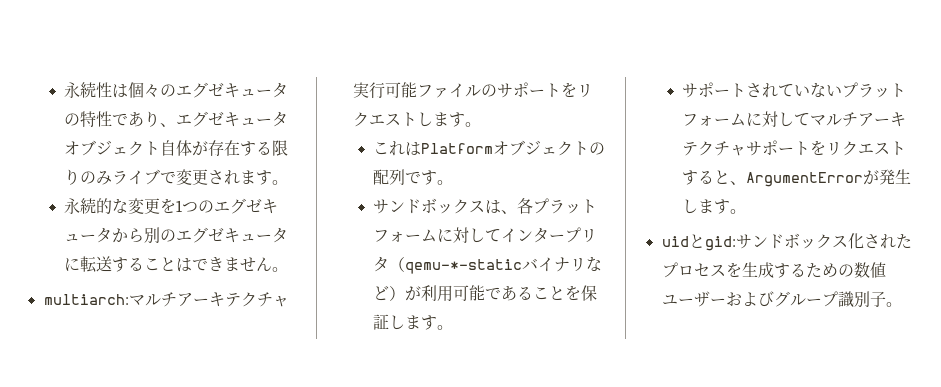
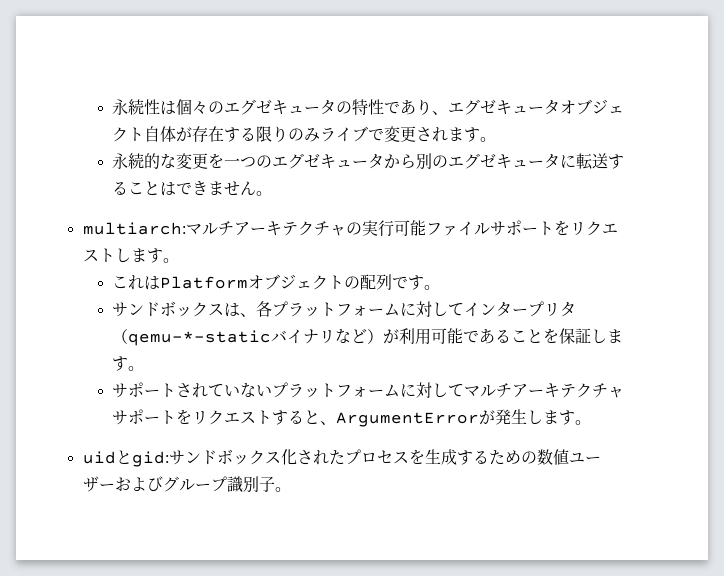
[176,200,183,212] 1 -> [224,158,241,167] 一
(289, 301) none -> [345,222,362,235] の
[480,84,497,97] の -> (490, 229) none

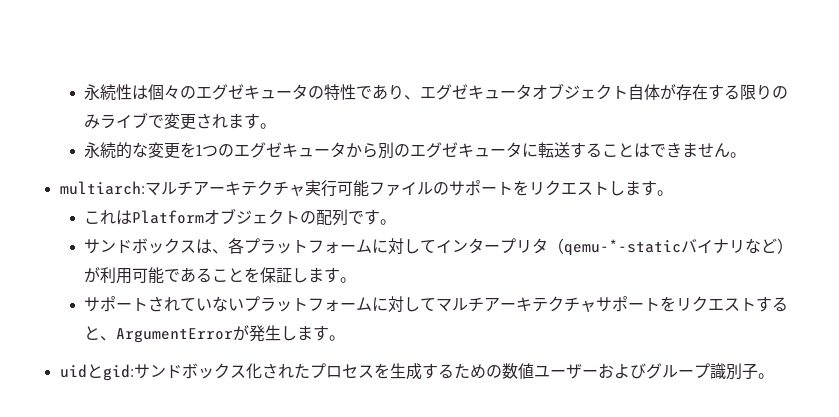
[224,158,241,167] 一 -> [196,144,203,156] 1
[345,222,362,235] の -> (305, 190) none
(490, 229) none -> [432,182,449,195] の

